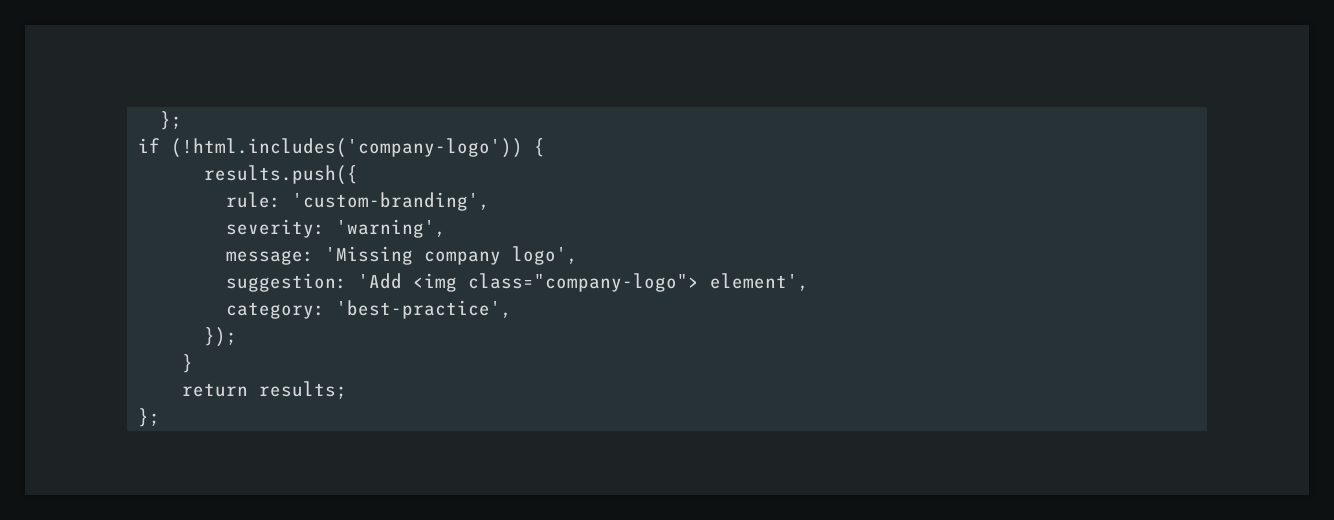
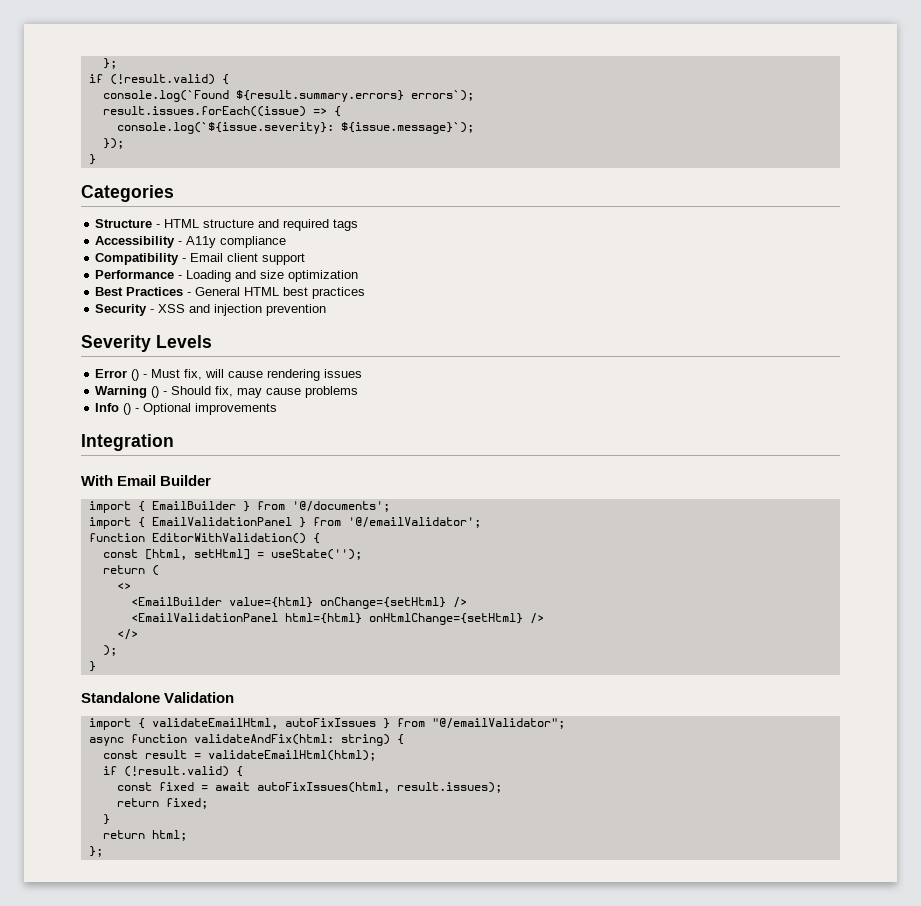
[171,138,546,158] [204,165,359,185] [226,192,491,211] [226,219,447,238] [226,246,579,265] [226,273,810,292] [226,300,513,319] [204,327,238,347] [182,354,194,373] [182,381,348,399] (!html.includes('company-logo')) { // results.push({ // rule: 'custom-branding', // severity: 'warning', // message: 'Missing company logo', // suggestion: 'Add <img class="company-logo"> element', // category: 'best-practice', // }); // } // return results; -> [109,74,229,85] [102,90,474,102] [102,106,341,117] [116,122,474,134] [102,138,124,149] [88,154,96,165] [81,185,174,202] [95,219,359,231] [95,236,287,248] [95,253,306,265] [95,270,359,282] [95,287,366,299] [95,304,327,316] [81,335,212,352] [95,369,363,381] [95,386,359,398] [95,403,278,415] [81,434,174,451] [81,475,212,486] [88,501,390,513] [88,517,481,529] [88,533,320,544] [102,549,362,560] [102,565,159,576] [116,583,131,590] [130,597,467,609] [130,613,544,625] [116,629,138,640] [102,645,117,656] [88,661,96,672] [81,692,235,703] [88,718,565,730] [88,734,404,746] [102,750,376,761] [102,766,243,777] [116,782,502,793] [116,798,208,809] [102,814,110,825] [102,830,187,841] (!result.valid) { // console.log(`Found ${result.summary.errors} errors`); // result.issues.forEach((issue) => { // console.log(`${issue.severity}: ${issue.message}`); // }); // } // Categories // Structure - HTML structure and required tags // Accessibility - A11y compliance // Compatibility - Email client support // Performance - Loading and size optimization // Best Practices - General HTML best practices // Security - XSS and injection prevention // Severity Levels // Error () - Must fix, will cause rendering issues // Warning () - Should fix, may cause problems // Info () - Optional improvements // Integration // With Email Builder // import { EmailBuilder } from '@/documents'; // import { EmailValidationPanel } from '@/emailValidator'; // function EditorWithValidation() { // const [html, setHtml] = useState(''); // return ( // <> // <EmailBuilder value={html} onChange={setHtml} /> // <EmailValidationPanel html={html} onHtmlChange={setHtml} /> // </> // ); // } // Standalone Validation // import { validateEmailHtml, autoFixIssues } from "@/emailValidator"; // async function validateAndFix(html: string) { // const result = validateEmailHtml(html); // if (!result.valid) { // const fixed = await autoFixIssues(html, result.issues); // return fixed; // } // return html;

